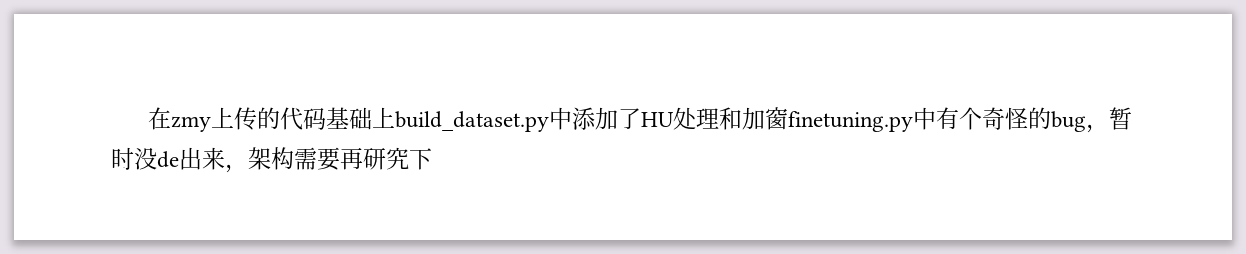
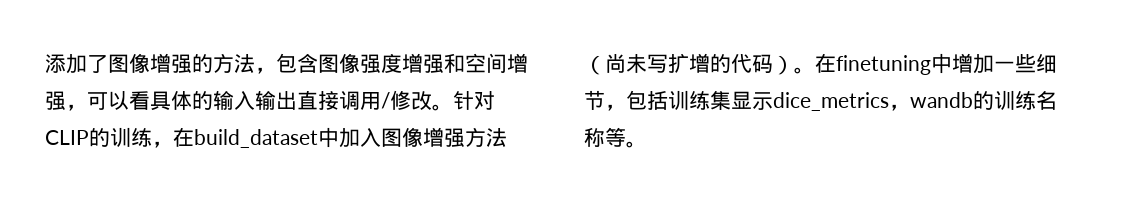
[147,107,1132,133] [111,147,432,173] 在zmy上传的代码基础上build_dataset.py中添加了HU处理和加窗finetuning.py中有个奇怪的bug，暂时没de出来，架构需要再研究下 -> [45,53,528,74] [45,90,495,111] [45,127,507,148] [584,53,1057,75] [584,90,1057,111] [584,127,647,148] 添加了图像增强的方法，包含图像强度增强和空间增强，可以看具体的输入输出直接调用/修改。针对CLIP的训练，在build_dataset中加入图像增强方法（尚未写扩增的代码）。在finetuning中增加一些细节，包括训练集显示dice_metrics，wandb的训练名称等。

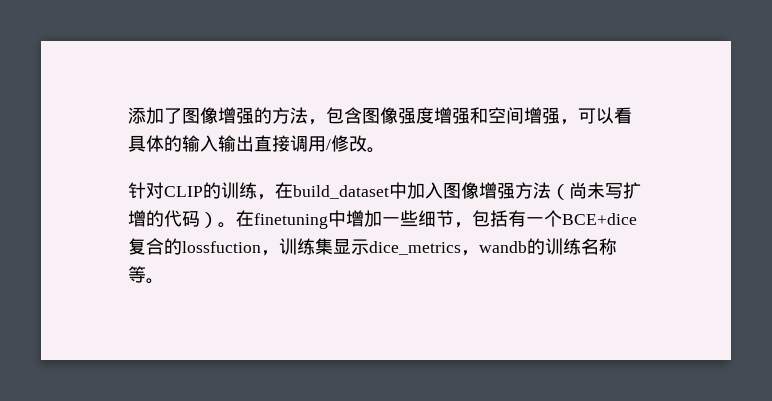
(453, 107) none -> (385, 150) //
(668, 100) none -> [508,210,637,227] [128,238,279,256] 有一个BCE+dice复合的lossfuction，

